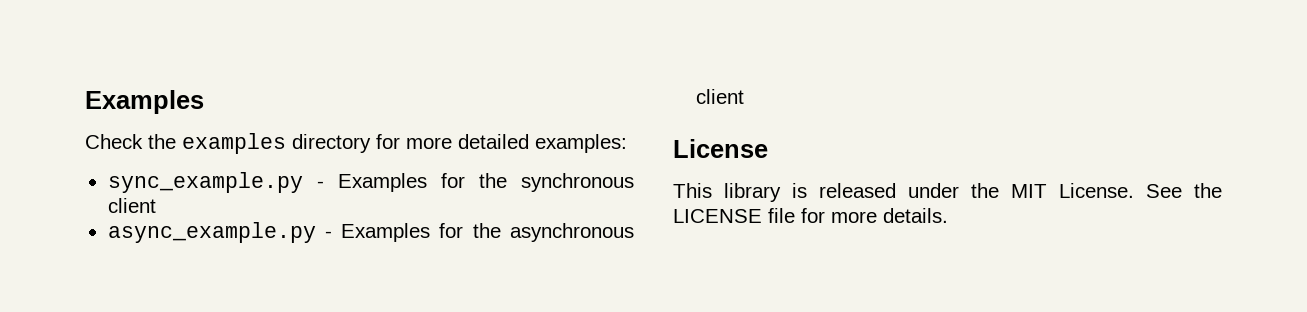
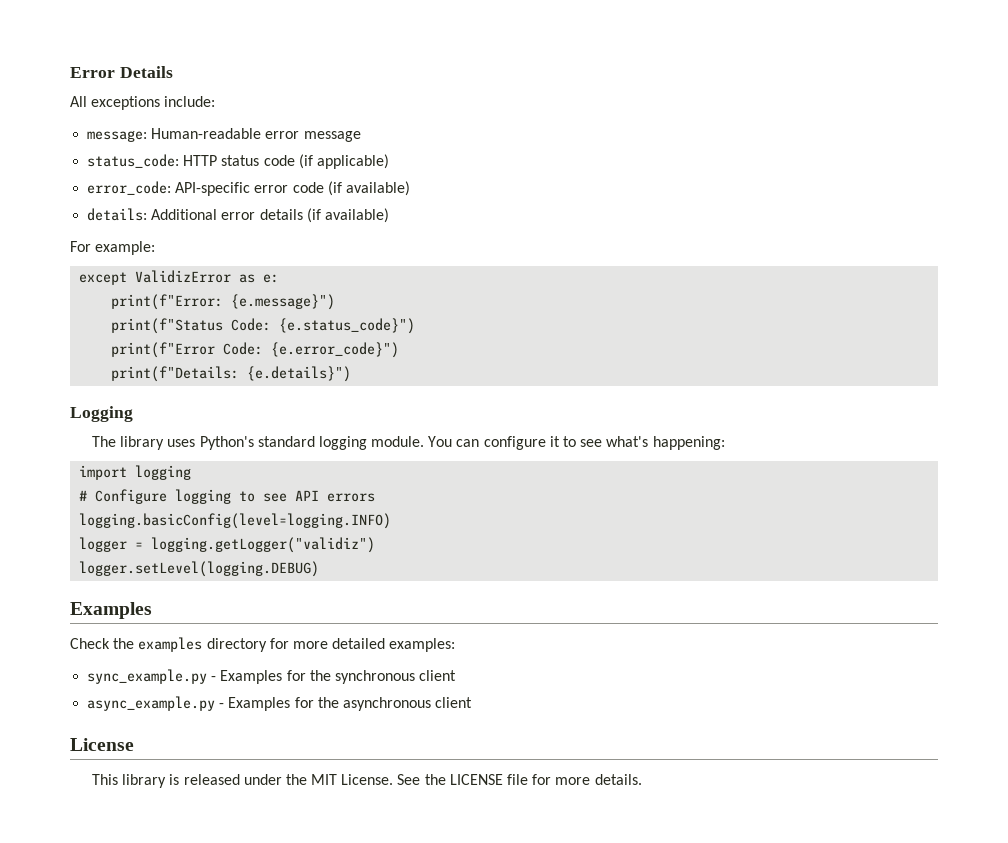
(85, 102) none -> [70,66,173,78] [70,96,216,110] [87,128,361,142] [87,154,389,169] [87,181,410,196] [87,208,389,223] [70,241,156,255] [79,270,280,285] [111,294,336,310] [111,318,416,334] [111,342,400,358] [111,366,352,382] [70,406,133,422] [91,436,725,450] [79,465,192,480] [79,489,376,504] [79,513,392,529] [79,537,376,553] [79,561,320,577] Error Details // All exceptions include: // message: Human-readable error message // status_code: HTTP status code (if applicable) // error_code: API-specific error code (if available) // details: Additional error details (if available) // For example: // except ValidizError as e: // print(f"Error: {e.message}") // print(f"Status Code: {e.status_code}") // print(f"Error Code: {e.error_code}") // print(f"Details: {e.details}") // Logging // The library uses Python's standard logging module. You can configure it to see what's happening: // import logging // # Configure logging to see API errors // logging.basicConfig(level=logging.INFO) // logger = logging.getLogger("validiz") // logger.setLevel(logging.DEBUG) //

